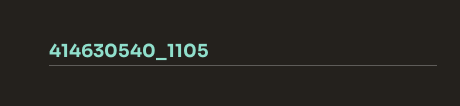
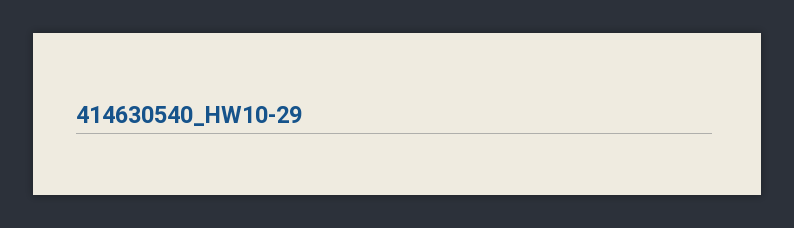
[49,43,209,61] 414630540_1105 -> [76,106,302,126] 414630540_HW10-29

